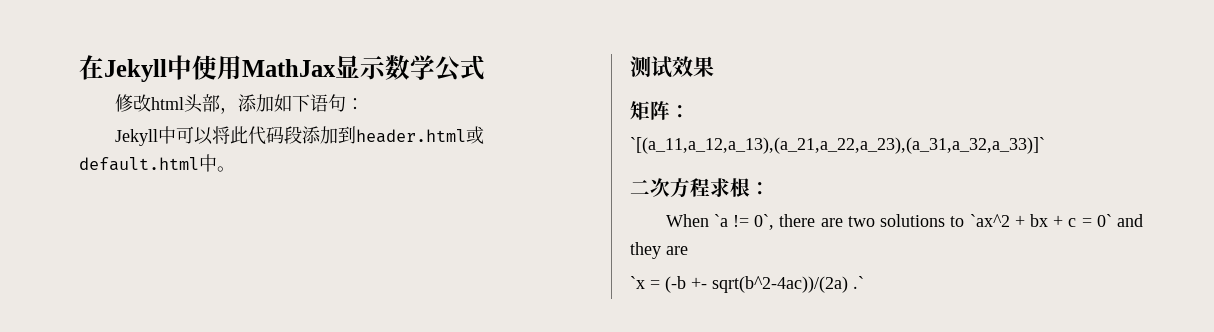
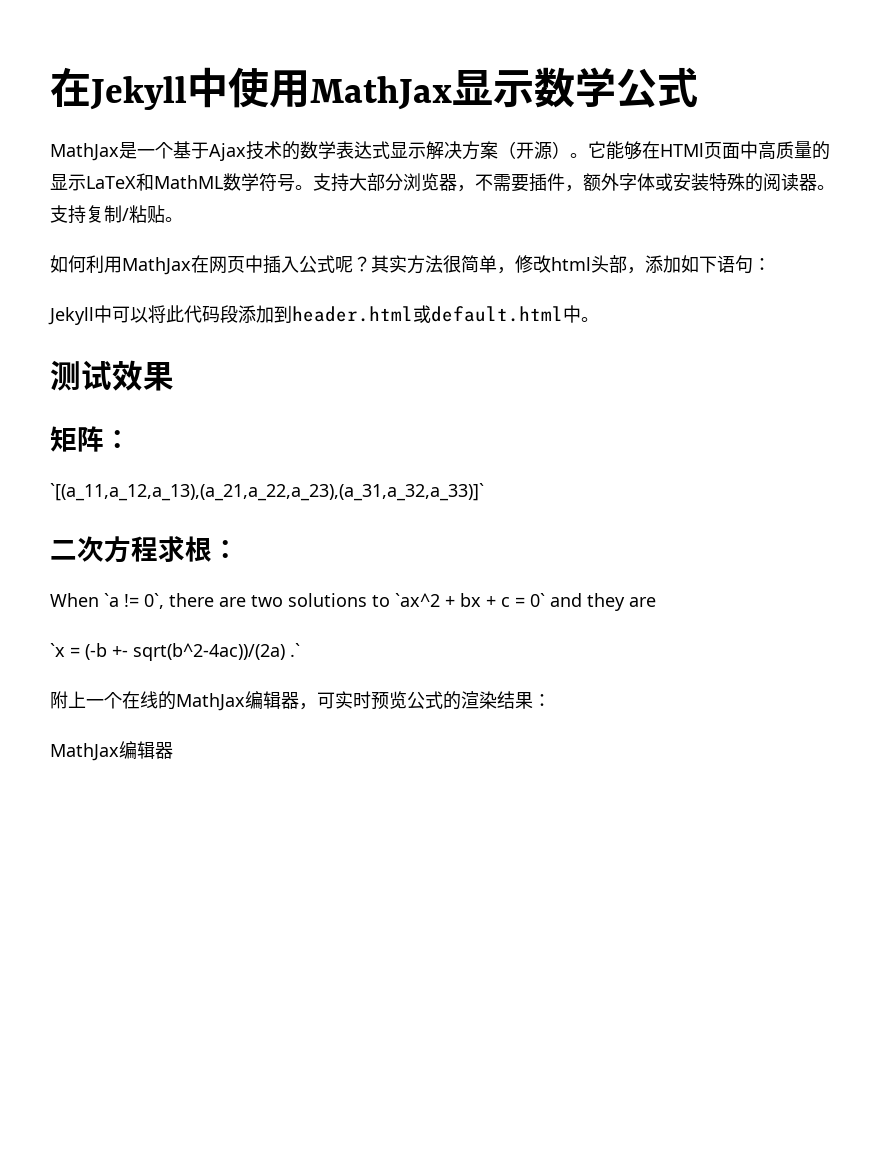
(485, 68) none -> [50,141,830,161] [50,173,835,192] [50,205,183,224] [50,255,515,275] MathJax是一个基于Ajax技术的数学表达式显示解决方案（开源）。它能够在HTMl页面中高质量的显示LaTeX和MathML数学符号。支持大部分浏览器，不需要插件，额外字体或安装特殊的阅读器。支持复制/粘贴。 // 如何利用MathJax在网页中插入公式呢？其实方法很简单，
(864, 282) none -> [50,691,551,711] [50,741,173,761] // 附上一个在线的MathJax编辑器，可实时预览公式的渲染结果： // MathJax编辑器

